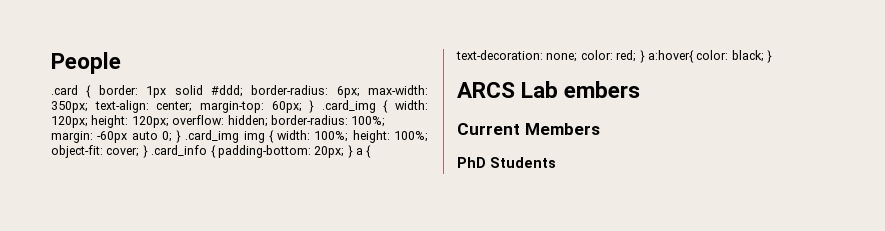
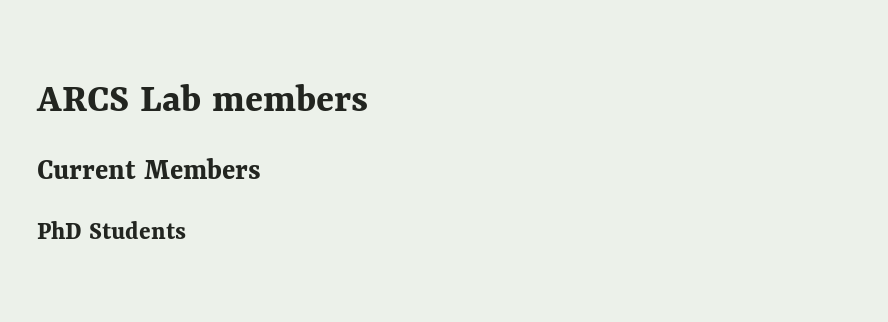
[51,52,121,74] [51,85,428,98] [51,100,428,113] [51,115,386,128] [51,130,428,143] [51,145,372,158] [456,50,772,63] People // .card { border: 1px solid #ddd; border-radius: 6px; max-width: 350px; text-align: center; margin-top: 60px; } .card_img { width: 120px; height: 120px; overflow: hidden; border-radius: 100%; margin: -60px auto 0; } .card_img img { width: 100%; height: 100%; object-fit: cover; } .card_info { padding-bottom: 20px; } a { text-decoration: none; color: red; } a:hover{ color: black; } // -> (36, 99) none
[564,81,641,98] embers -> [212,84,369,111] members

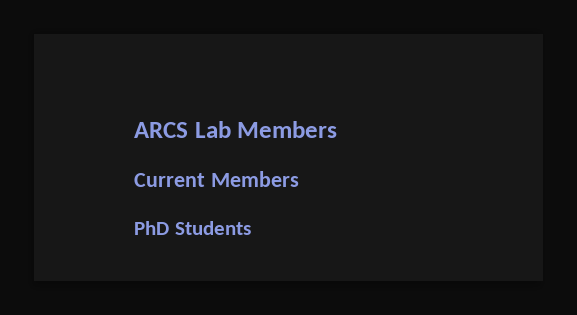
[212,84,369,111] members -> [237,121,338,138] Members

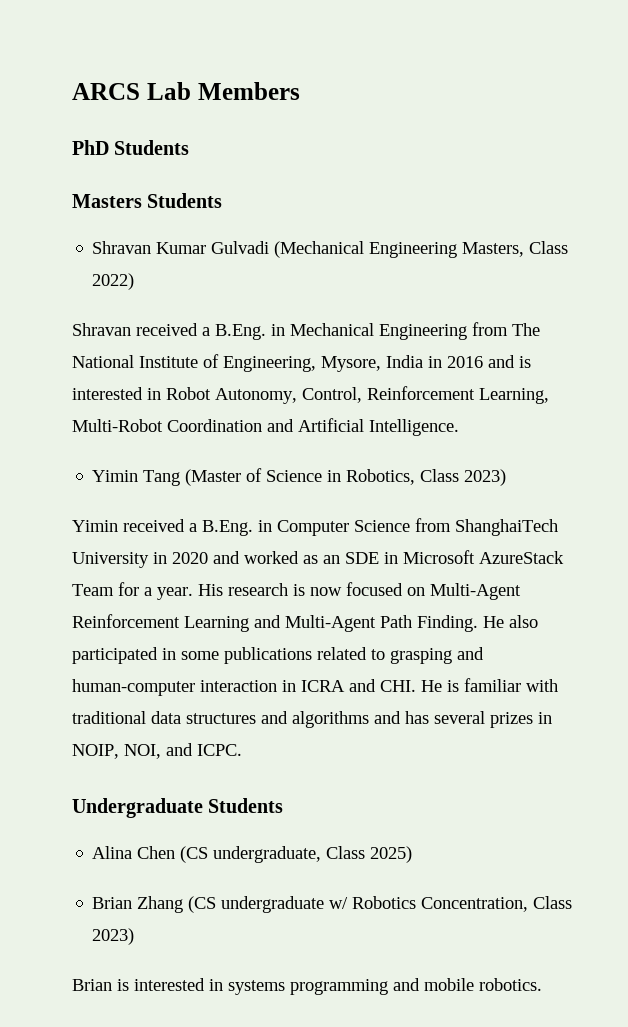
[134,171,299,187] // Current Members -> (300, 91) none
(251, 228) none -> [72,193,223,208] [92,241,569,258] [92,273,135,290] [72,322,540,340] [72,354,531,372] [72,386,549,404] [72,418,459,436] [92,468,507,486] [72,518,558,536] [72,550,564,568] [72,582,521,600] [72,614,538,632] [72,647,484,664] [72,678,558,696] [72,711,552,728] [72,743,242,759] [72,798,284,818] [92,846,413,863] [92,896,573,913] [92,928,135,945] [72,978,542,995] // Masters Students // Shravan Kumar Gulvadi (Mechanical Engineering Masters, Class 2022) // Shravan received a B.Eng. in Mechanical Engineering from The National Institute of Engineering, Mysore, India in 2016 and is interested in Robot Autonomy, Control, Reinforcement Learning, Multi-Robot Coordination and Artificial Intelligence. // Yimin Tang (Master of Science in Robotics, Class 2023) // Yimin received a B.Eng. in Computer Science from ShanghaiTech University in 2020 and worked as an SDE in Microsoft AzureStack Team for a year. His research is now focused on Multi-Agent Reinforcement Learning and Multi-Agent Path Finding. He also participated in some publications related to grasping and human-computer interaction in ICRA and CHI. He is familiar with traditional data structures and algorithms and has several prizes in NOIP, NOI, and ICPC. // Undergraduate Students // Alina Chen (CS undergraduate, Class 2025) // Brian Zhang (CS undergraduate w/ Robotics Concentration, Class 2023) // Brian is interested in systems programming and mobile robotics.

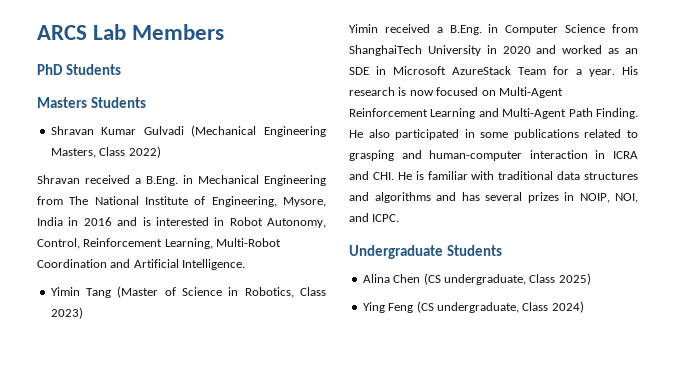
[92,896,573,913] [92,928,135,945] [72,978,542,995] Brian Zhang (CS undergraduate w/ Robotics Concentration, Class 2023) // Brian is interested in systems programming and mobile robotics. -> [362,301,584,313] Ying Feng (CS undergraduate, Class 2024)

